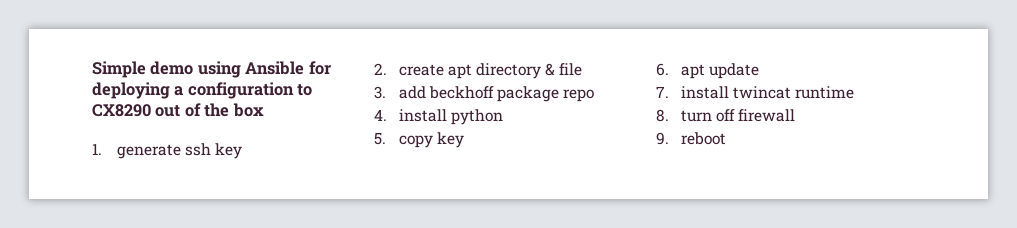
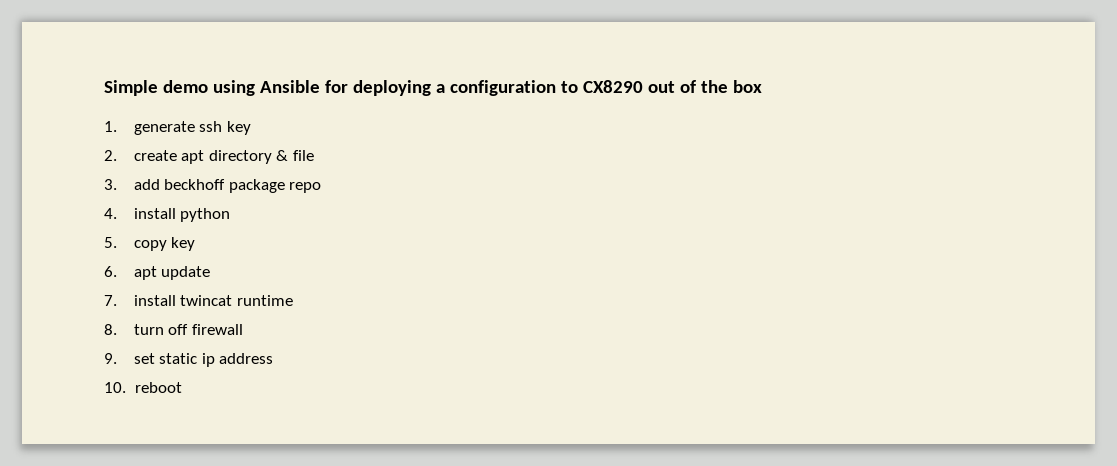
(669, 138) none -> [133,353,274,367] [104,382,126,393] set static ip address // 10.

